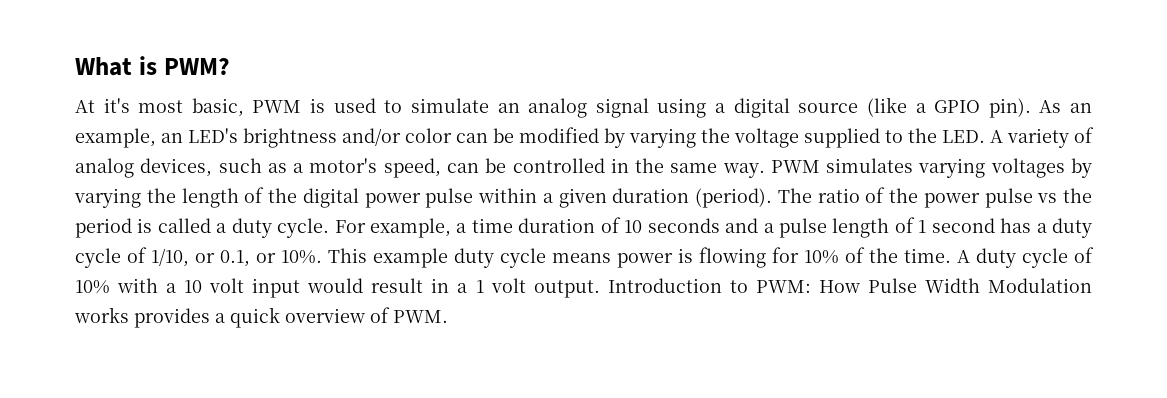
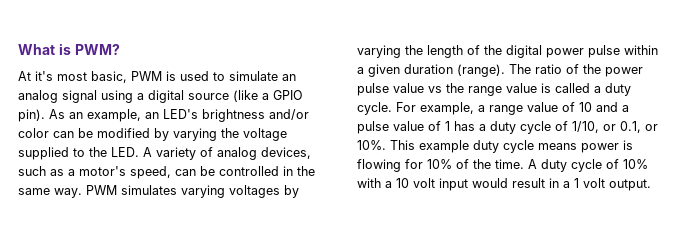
[695,188,772,208] (period). -> [457,64,505,77] (range).
(1033, 198) none -> [393,83,424,93] value
[75,218,132,238] period -> [468,83,537,96] range value
[471,218,596,233] time duration -> [489,102,558,115] range value
[647,218,720,233] seconds -> (592, 107) none
[832,218,890,238] length -> [393,121,424,131] value
[931,218,995,233] second -> (450, 126) none
[607,278,1092,293] [74,307,448,328] Introduction to PWM: How Pulse Width Modulation works provides a quick overview of PWM. -> (651, 185) none

